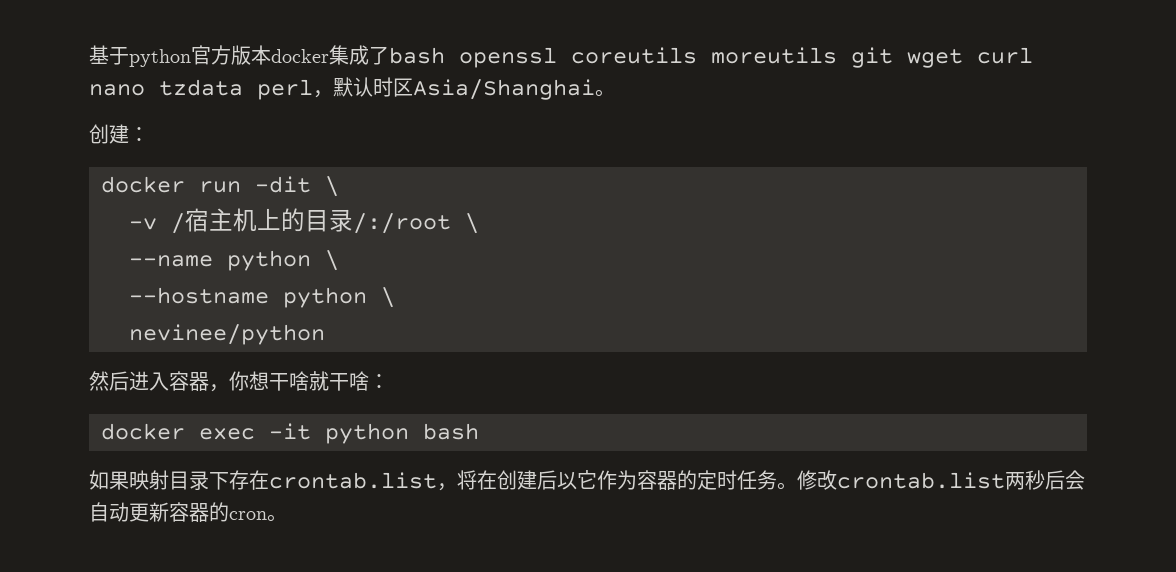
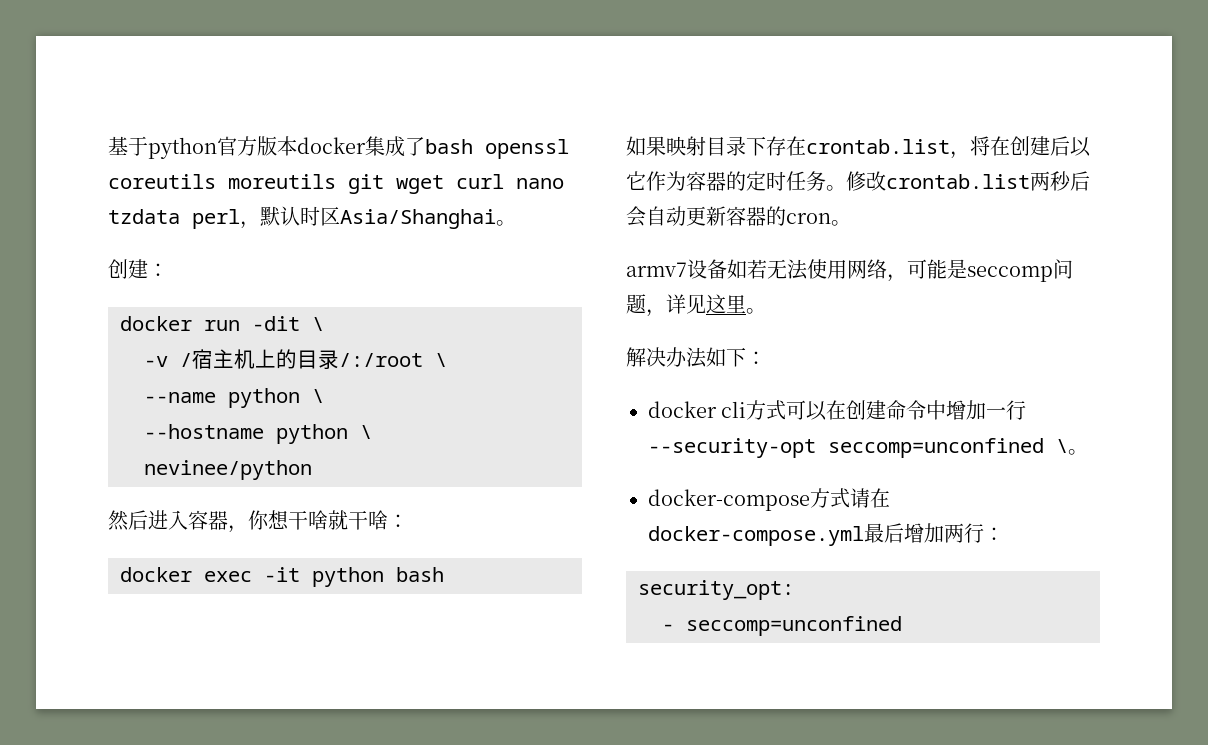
(287, 518) none -> [626,259,1073,282] [626,294,766,317] [626,347,766,368] [648,400,1027,421] [648,438,1088,458] [648,488,890,511] [648,523,1004,546] [638,580,794,600] [662,616,902,636] // armv7设备如若无法使用网络，可能是seccomp问题，详见这里。 // 解决办法如下： // docker cli方式可以在创建命令中增加一行--security-opt seccomp=unconfined \。 // docker-compose方式请在docker-compose.yml最后增加两行： // security_opt: // - seccomp=unconfined

